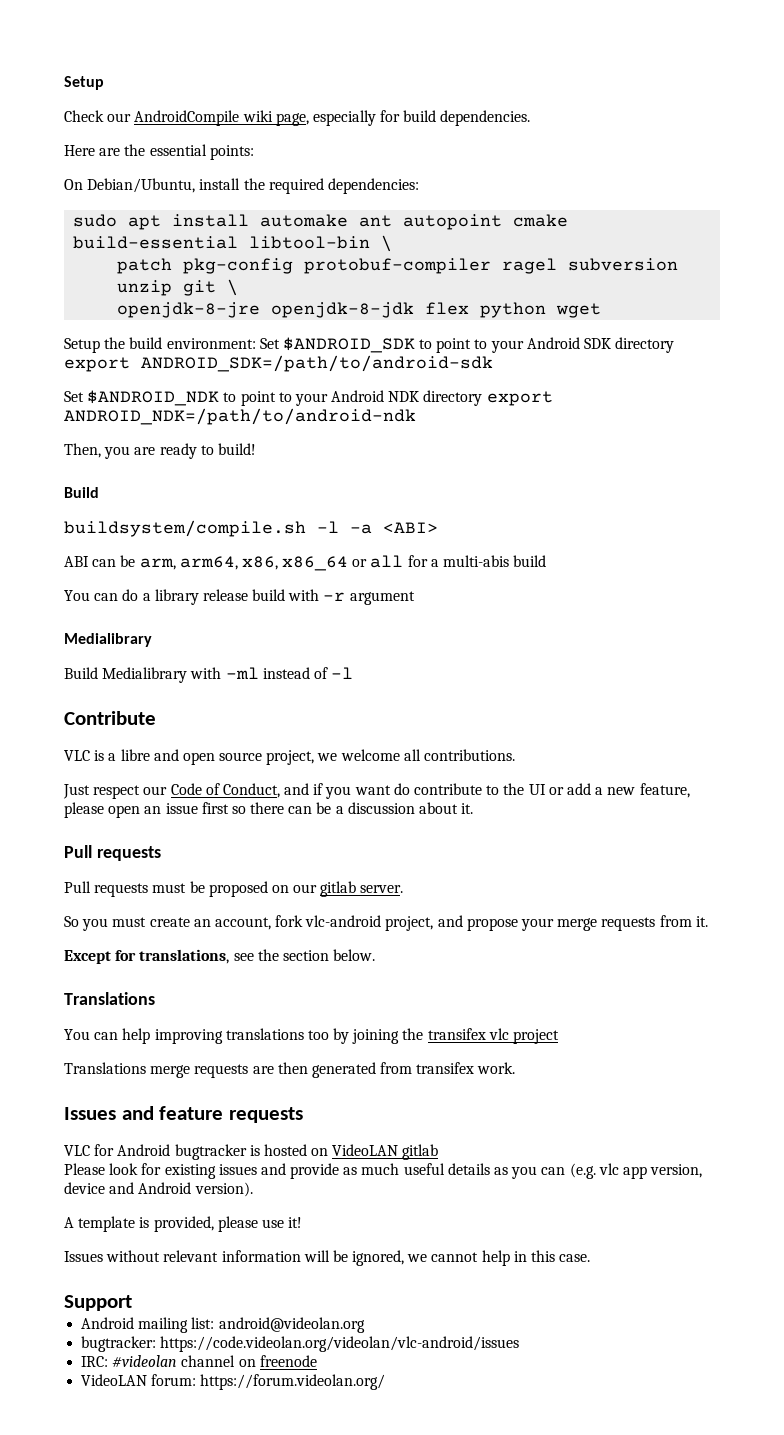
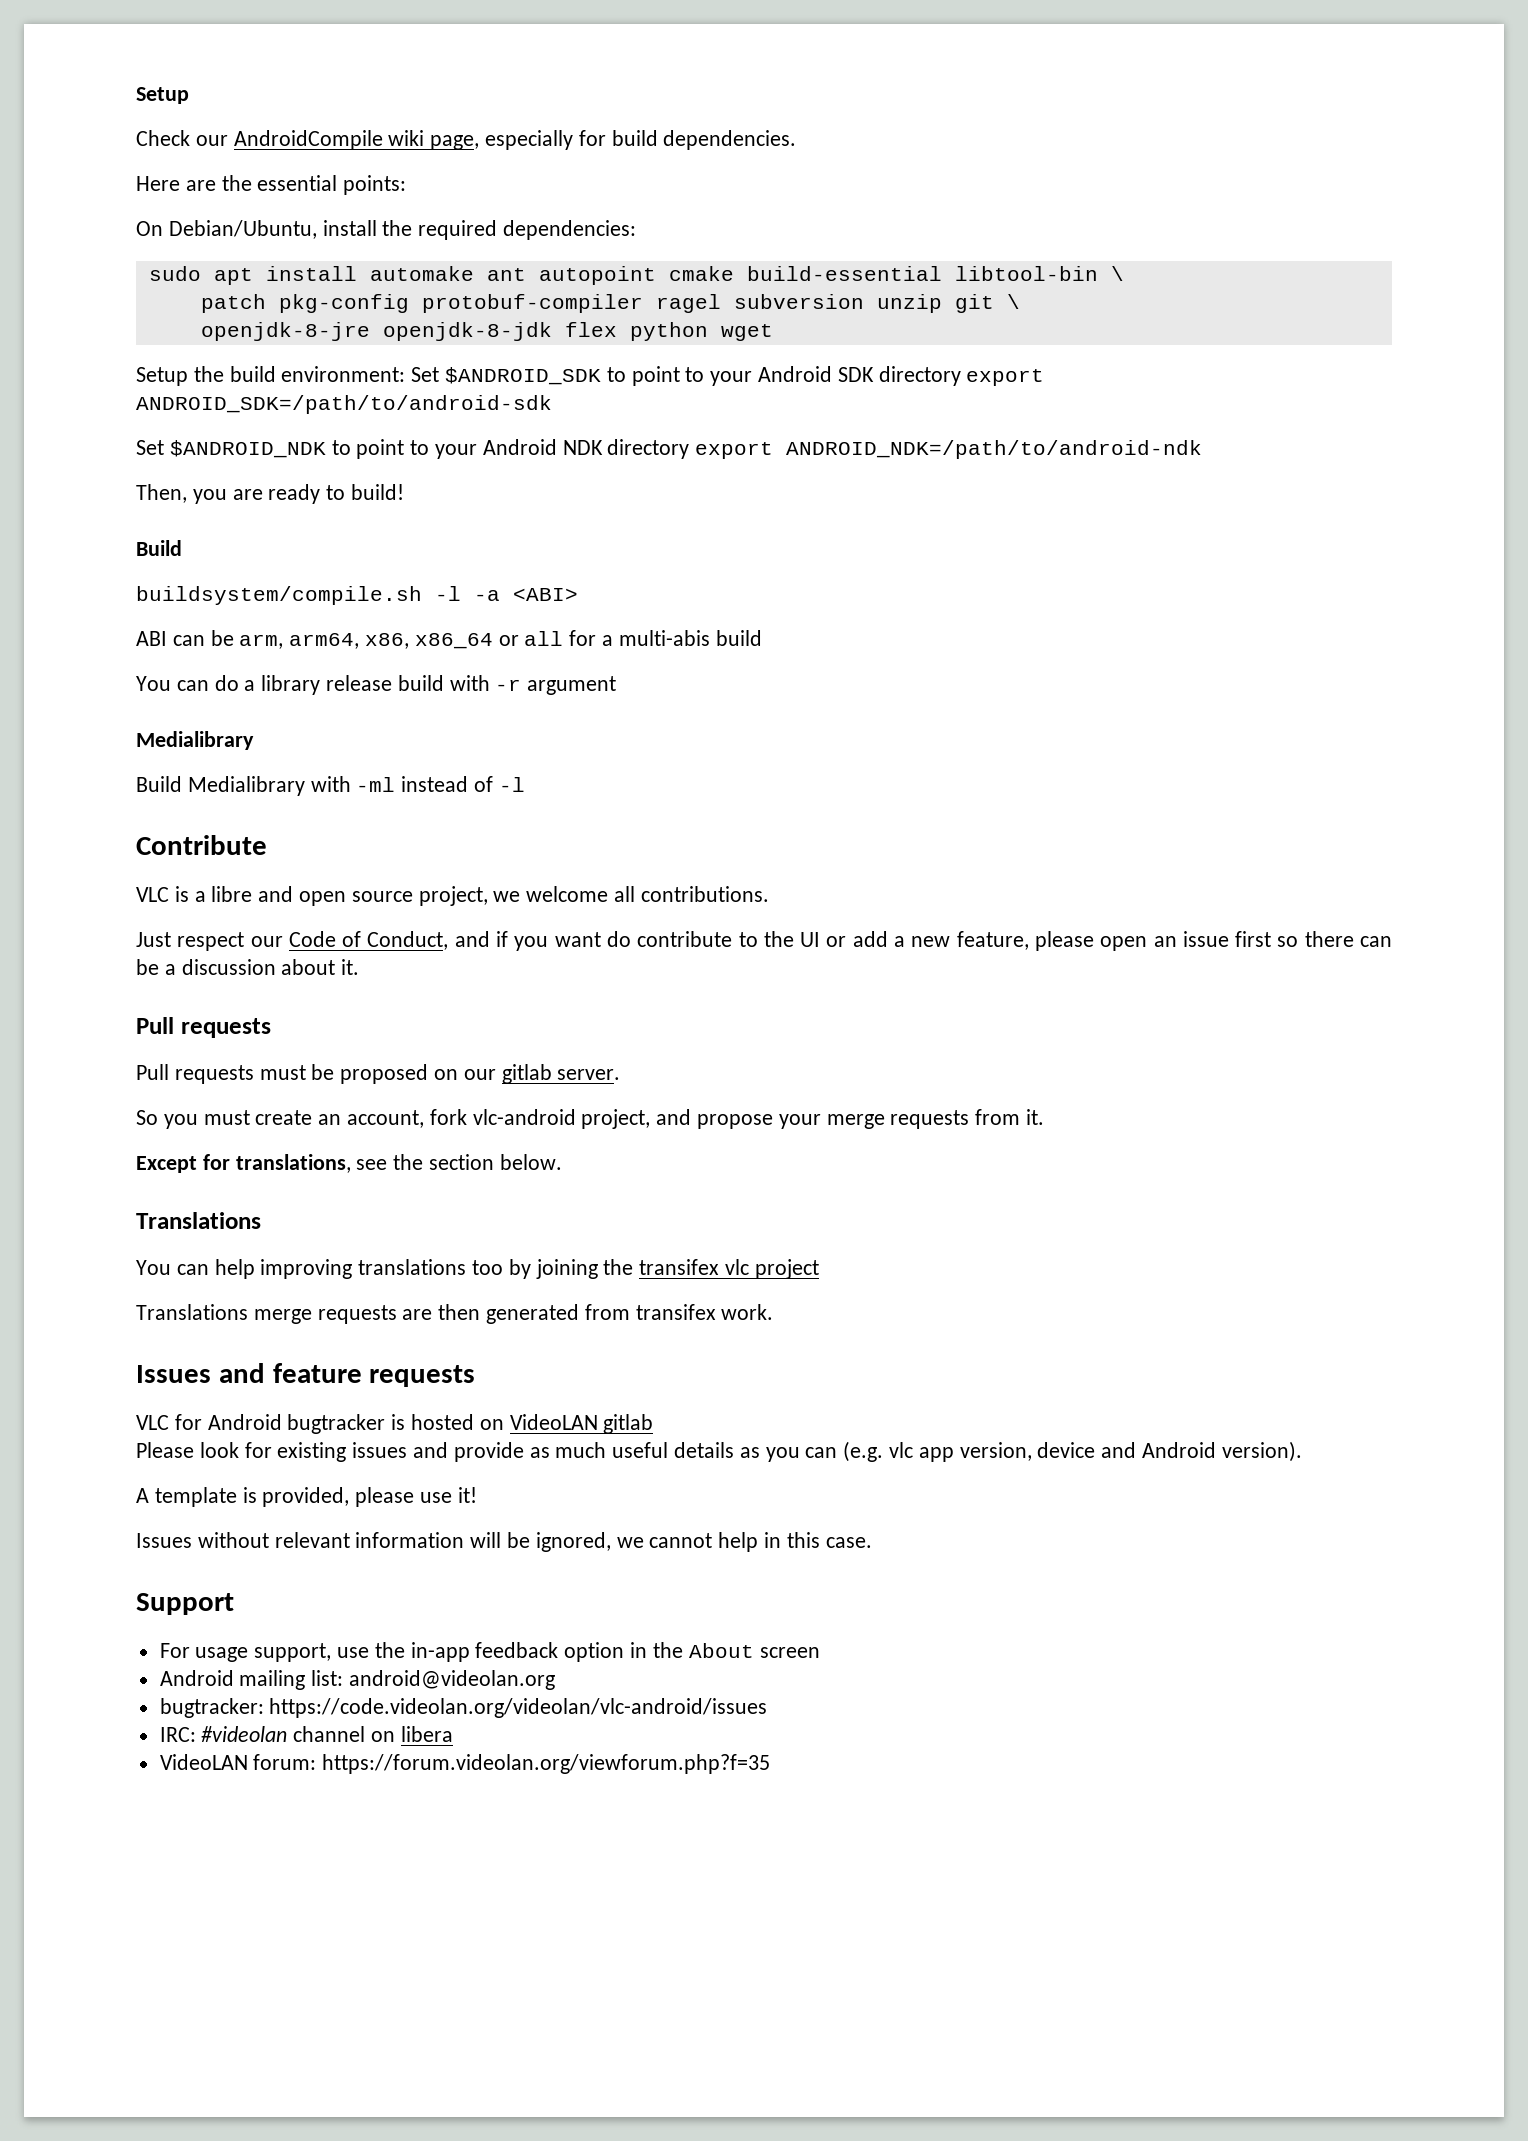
(132, 1303) none -> [159,1642,820,1662] // For usage support, use the in-app feedback option in the About screen
[259,1355,317,1367] freenode -> [400,1726,453,1742] libera
[200,1374,386,1390] https://forum.videolan.org/ -> [322,1754,771,1774] https://forum.videolan.org/viewforum.php?f=35

